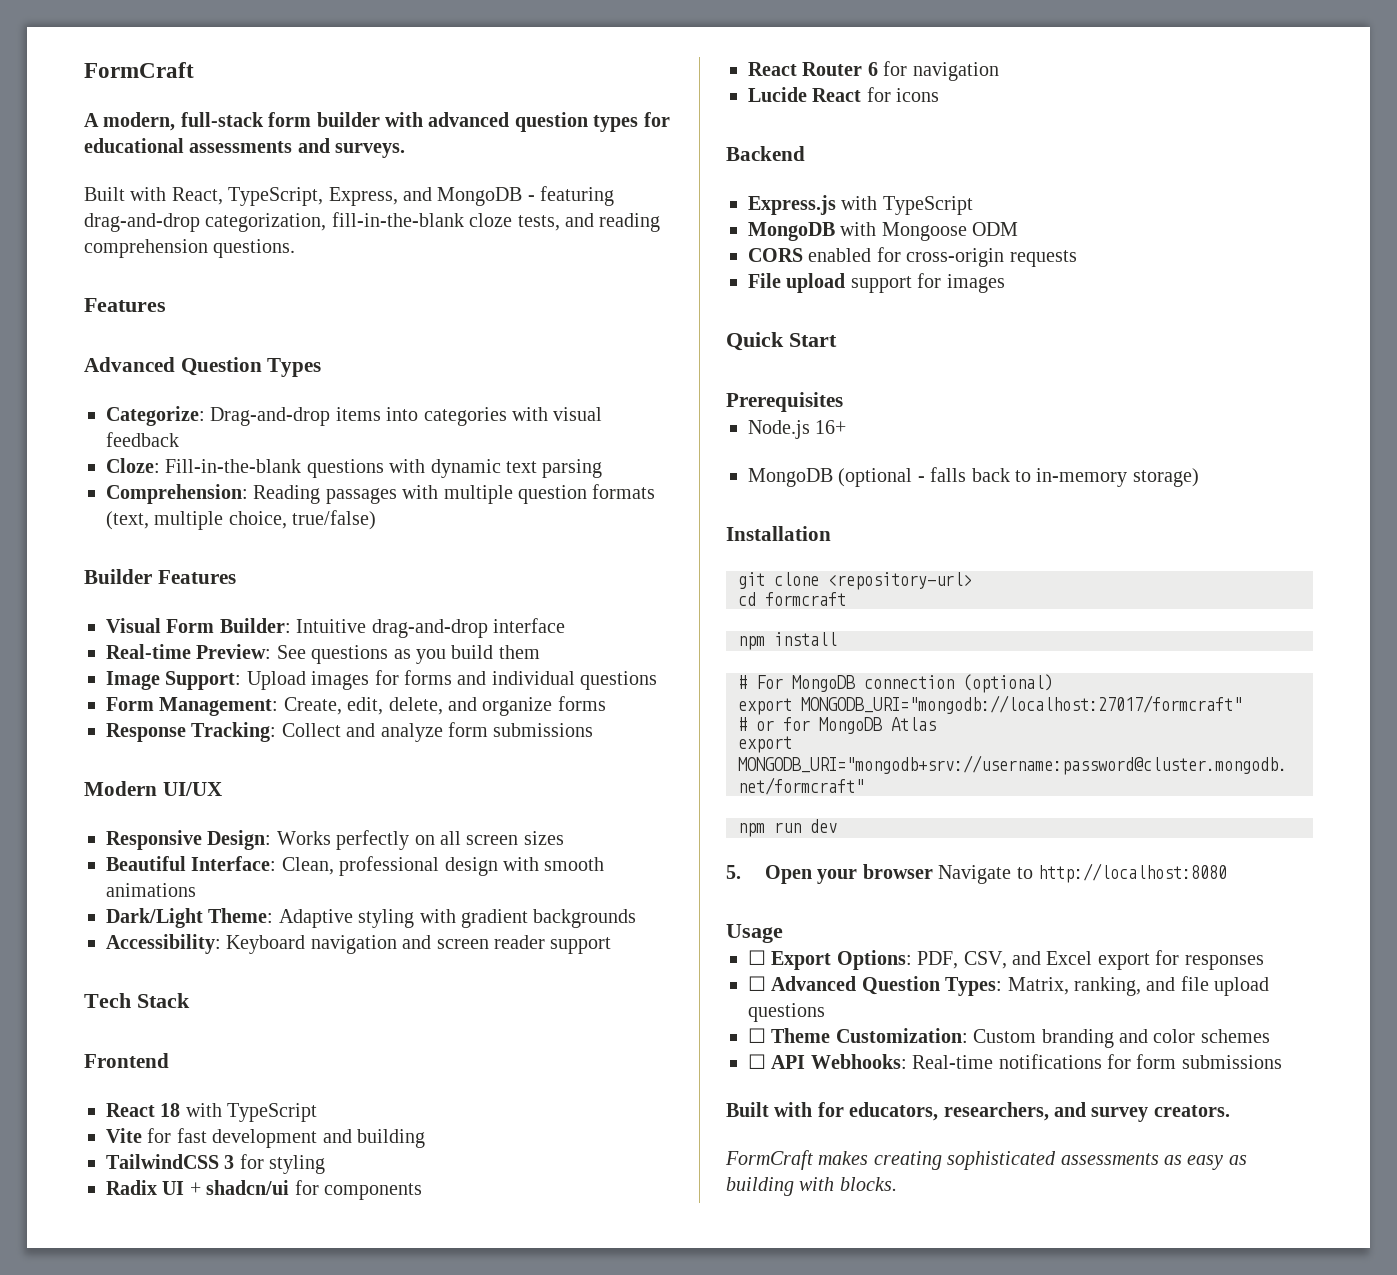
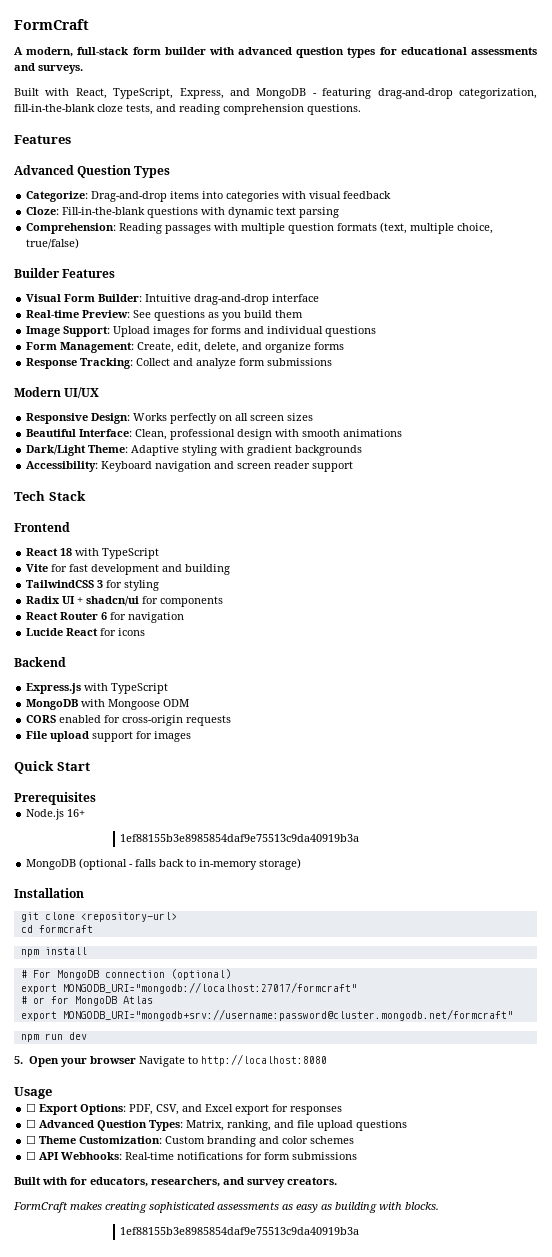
(847, 427) none -> [120,834,360,842] // 1ef88155b3e8985854daf9e75513c9da40919b3a
(897, 1184) none -> [120,1227,360,1235] // 1ef88155b3e8985854daf9e75513c9da40919b3a

